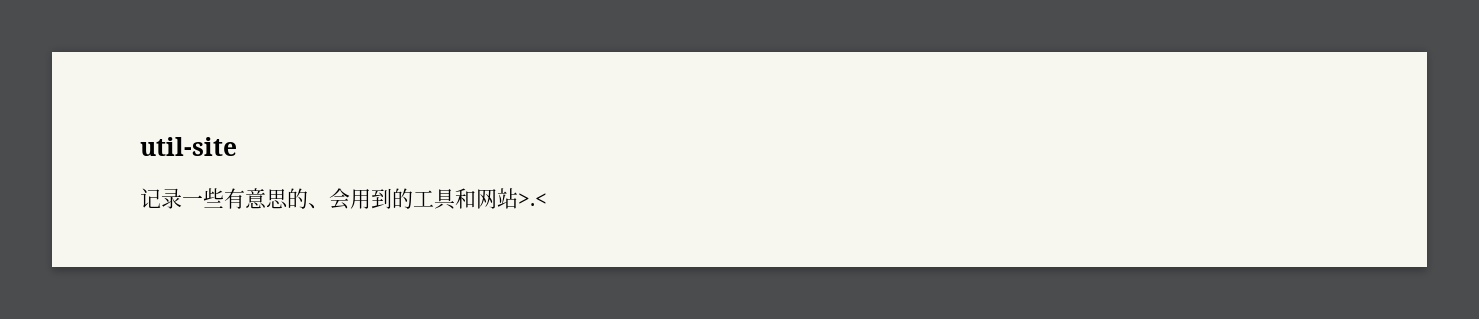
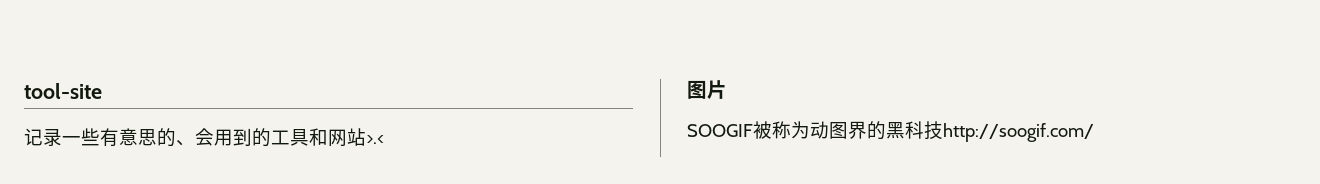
[140,137,237,156] util-site -> [24,83,102,99] tool-site
(547, 199) none -> [687,80,727,99] [687,121,1094,142] // 图片 // SOOGIF被称为动图界的黑科技http://soogif.com/

